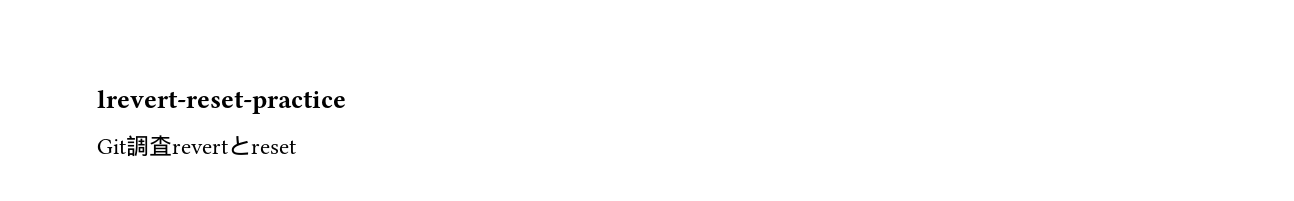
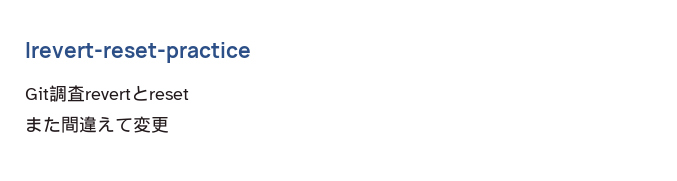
(296, 147) none -> [25,116,169,133] // また間違えて変更

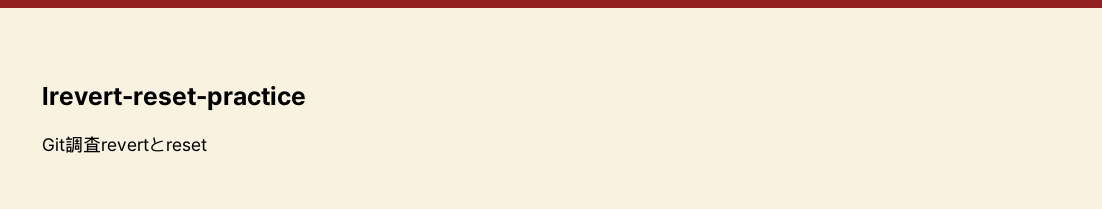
[25,116,169,133] // また間違えて変更 -> (207, 145) none

